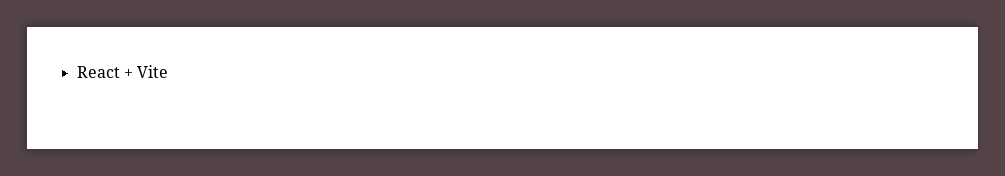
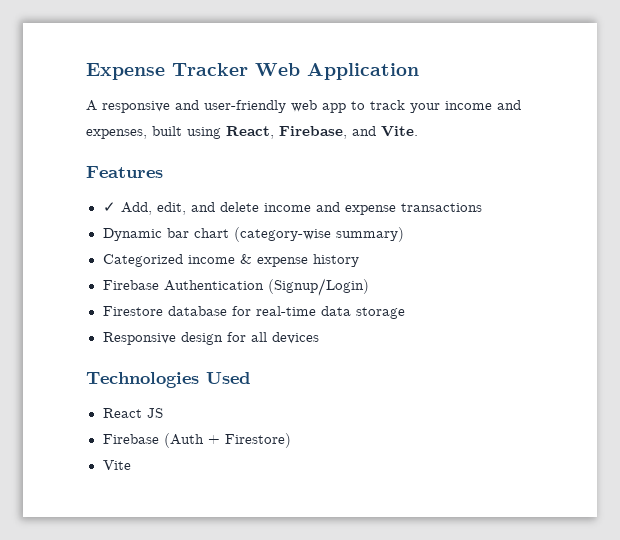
[76,66,133,78] React + -> [86,63,419,80] [86,100,521,113] [86,126,418,139] [86,166,163,178] [102,202,482,215] [102,227,404,242] [102,254,359,267] [102,278,369,296] [102,306,405,319] [102,332,319,345] [86,372,250,388] [102,408,163,418] [102,433,291,448] Expense Tracker Web Application // A responsive and user-friendly web app to track your income and expenses, built using React, Firebase, and Vite. // Features // ✓ Add, edit, and delete income and expense transactions // Dynamic bar chart (category-wise summary) // Categorized income & expense history // Firebase Authentication (Signup/Login) // Firestore database for real-time data storage // Responsive design for all devices // Technologies Used // React JS // Firebase (Auth + Firestore) //

